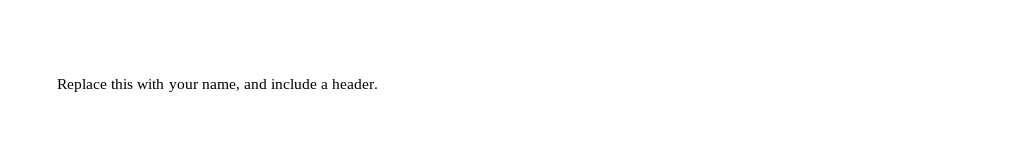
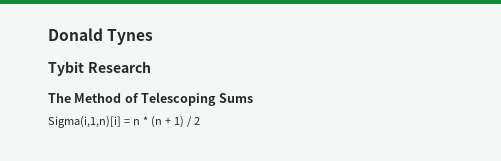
[57,79,379,92] Replace this with your name, and include a header. -> [48,28,154,45] [48,61,151,76] [48,92,253,106] [48,116,200,128] Donald Tynes // Tybit Research // The Method of Telescoping Sums // Sigma(i,1,n)[i] = n * (n + 1) / 2

